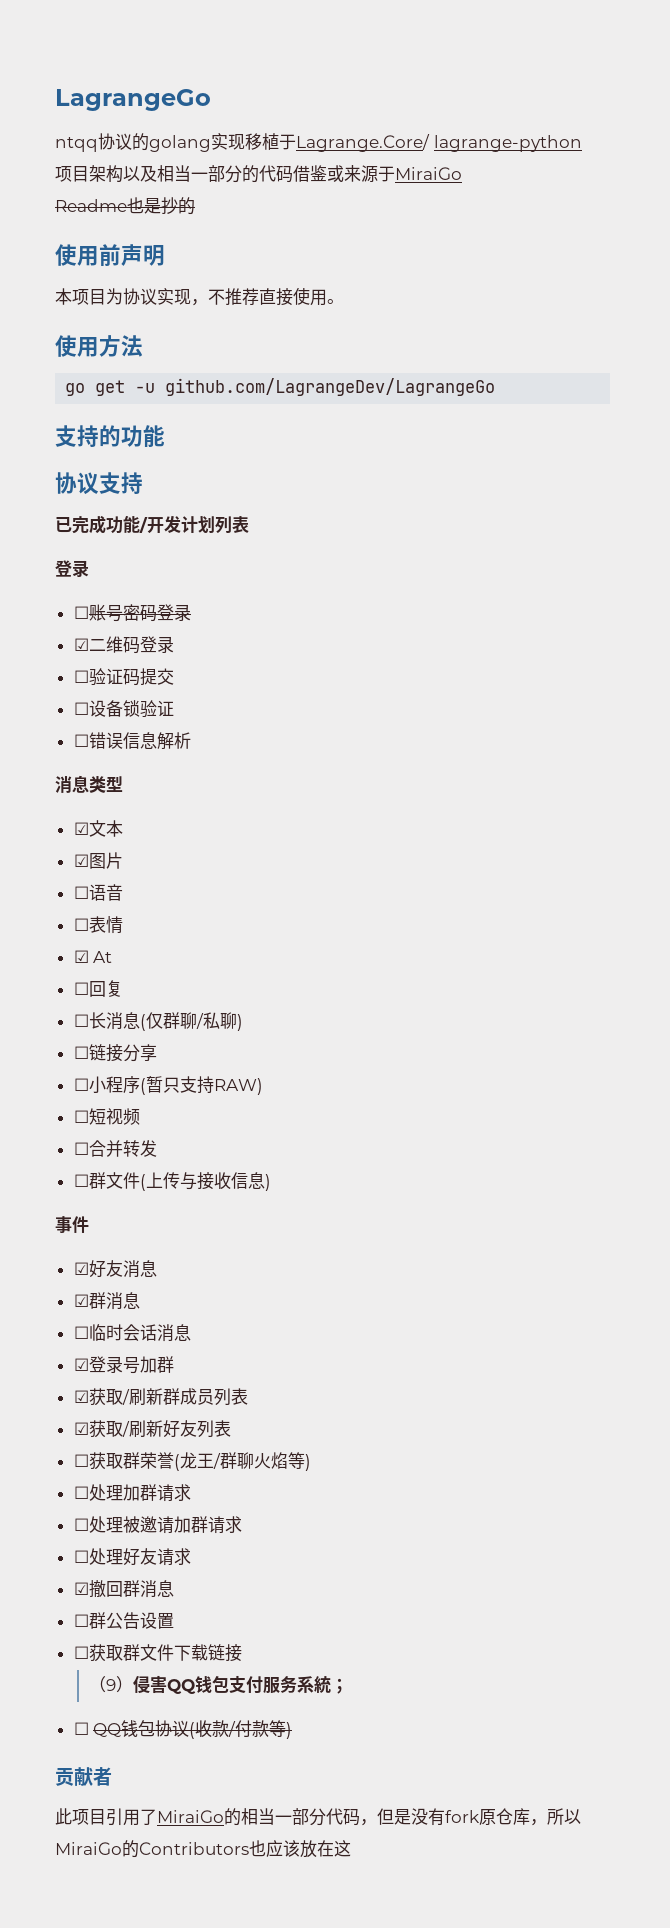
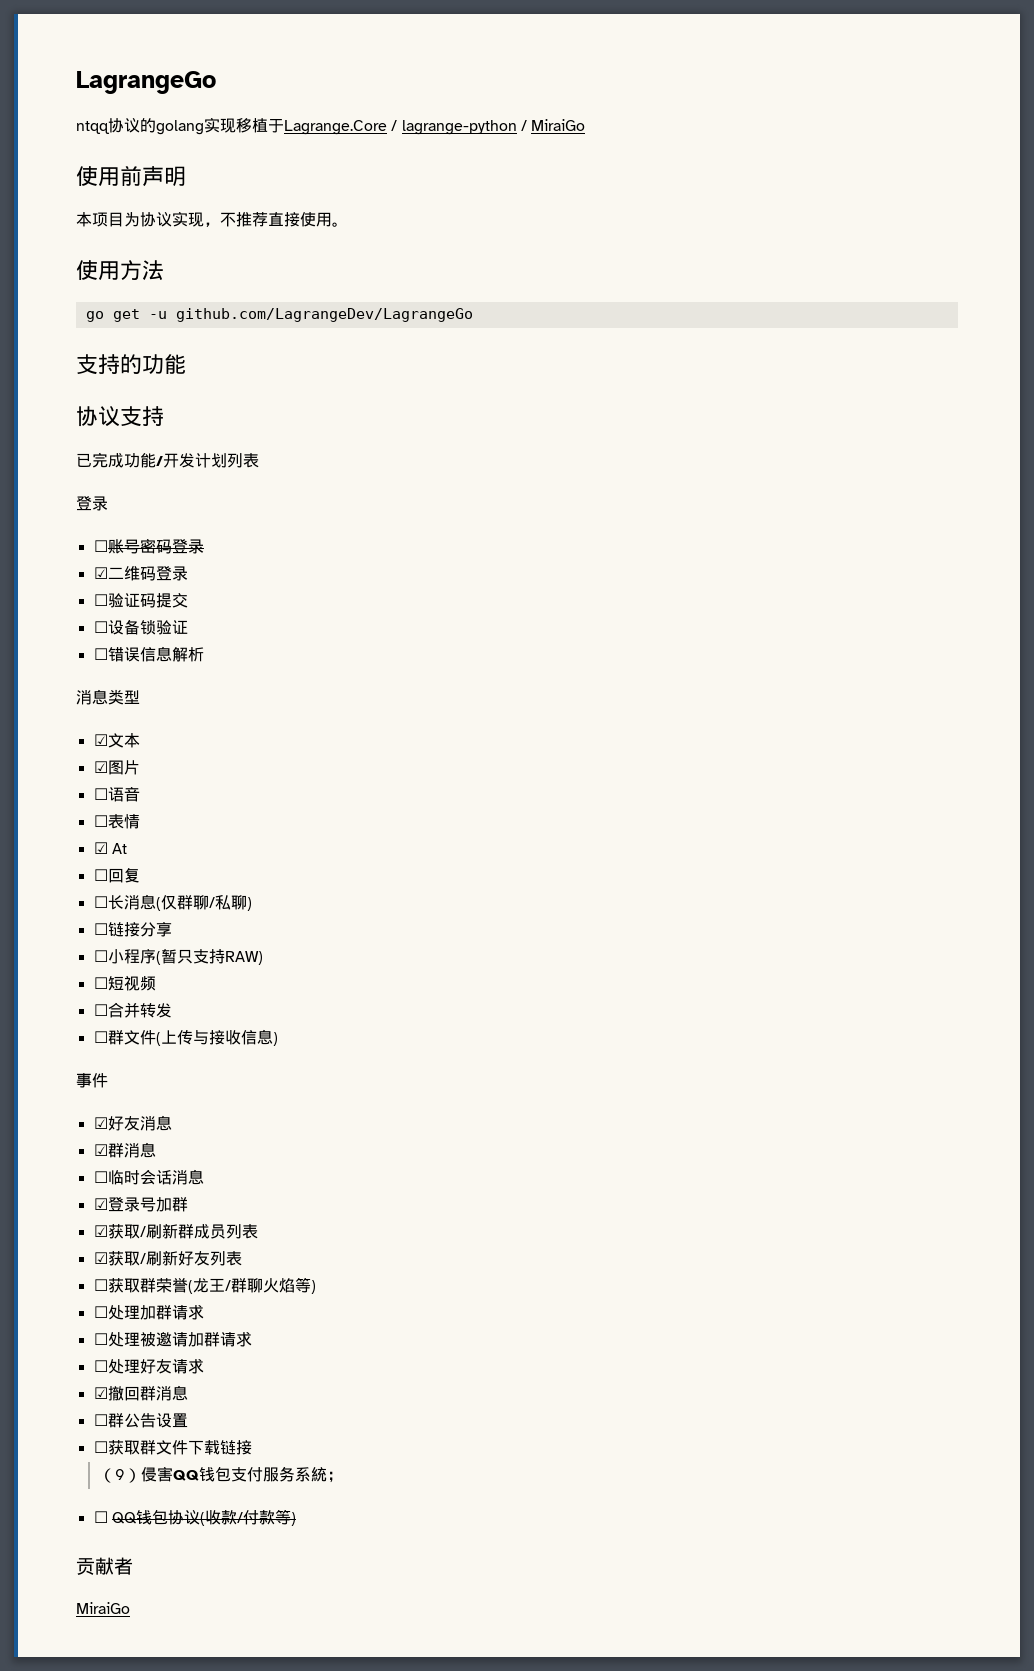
[296,134,430,152] Lagrange.Core/ -> [284,120,398,135] Lagrange.Core /
[55,165,462,183] [55,197,195,215] // 项目架构以及相当一部分的代码借鉴或来源于MiraiGo // Readme也是抄的 -> [520,119,586,131] / MiraiGo
[55,1808,581,1826] [55,1840,351,1858] 此项目引用了MiraiGo的相当一部分代码，但是没有fork原仓库，所以MiraiGo的Contributors也应该放在这 -> [76,1602,130,1614] MiraiGo

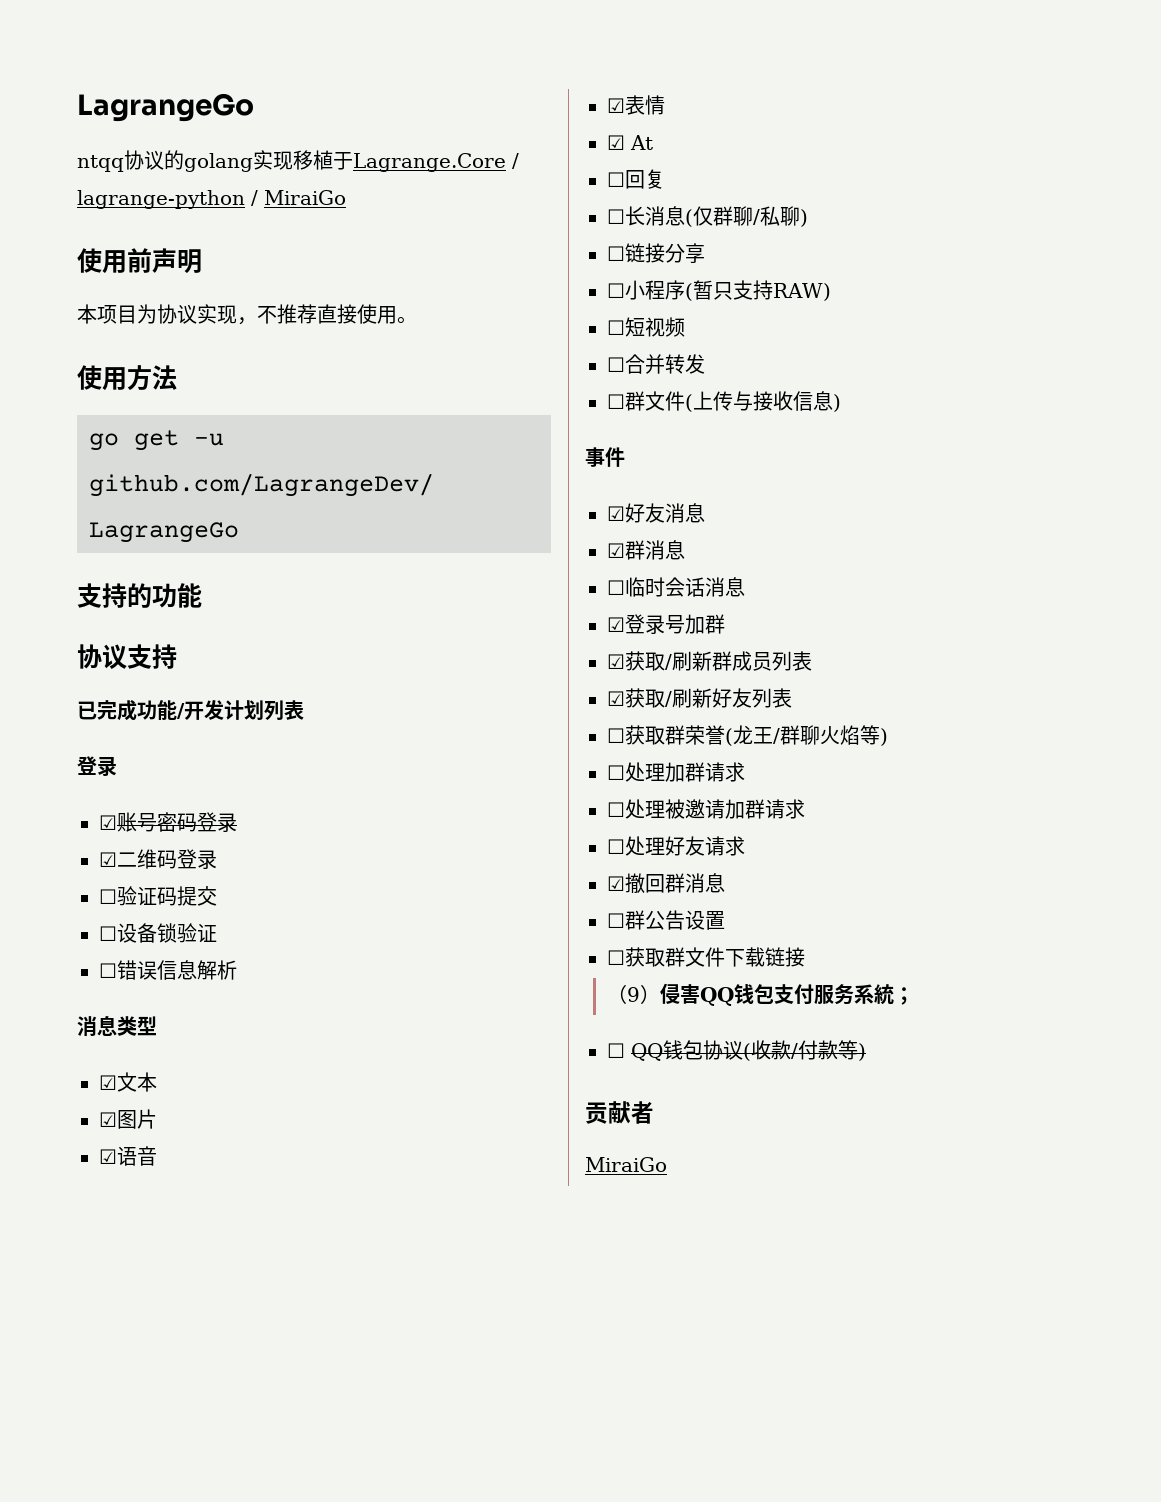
[93,540,108,552] ☐ -> [99,815,117,830] ☑
[93,788,108,800] ☐ -> [99,1149,117,1164] ☑
[93,815,108,827] ☐ -> [607,98,625,113] ☑

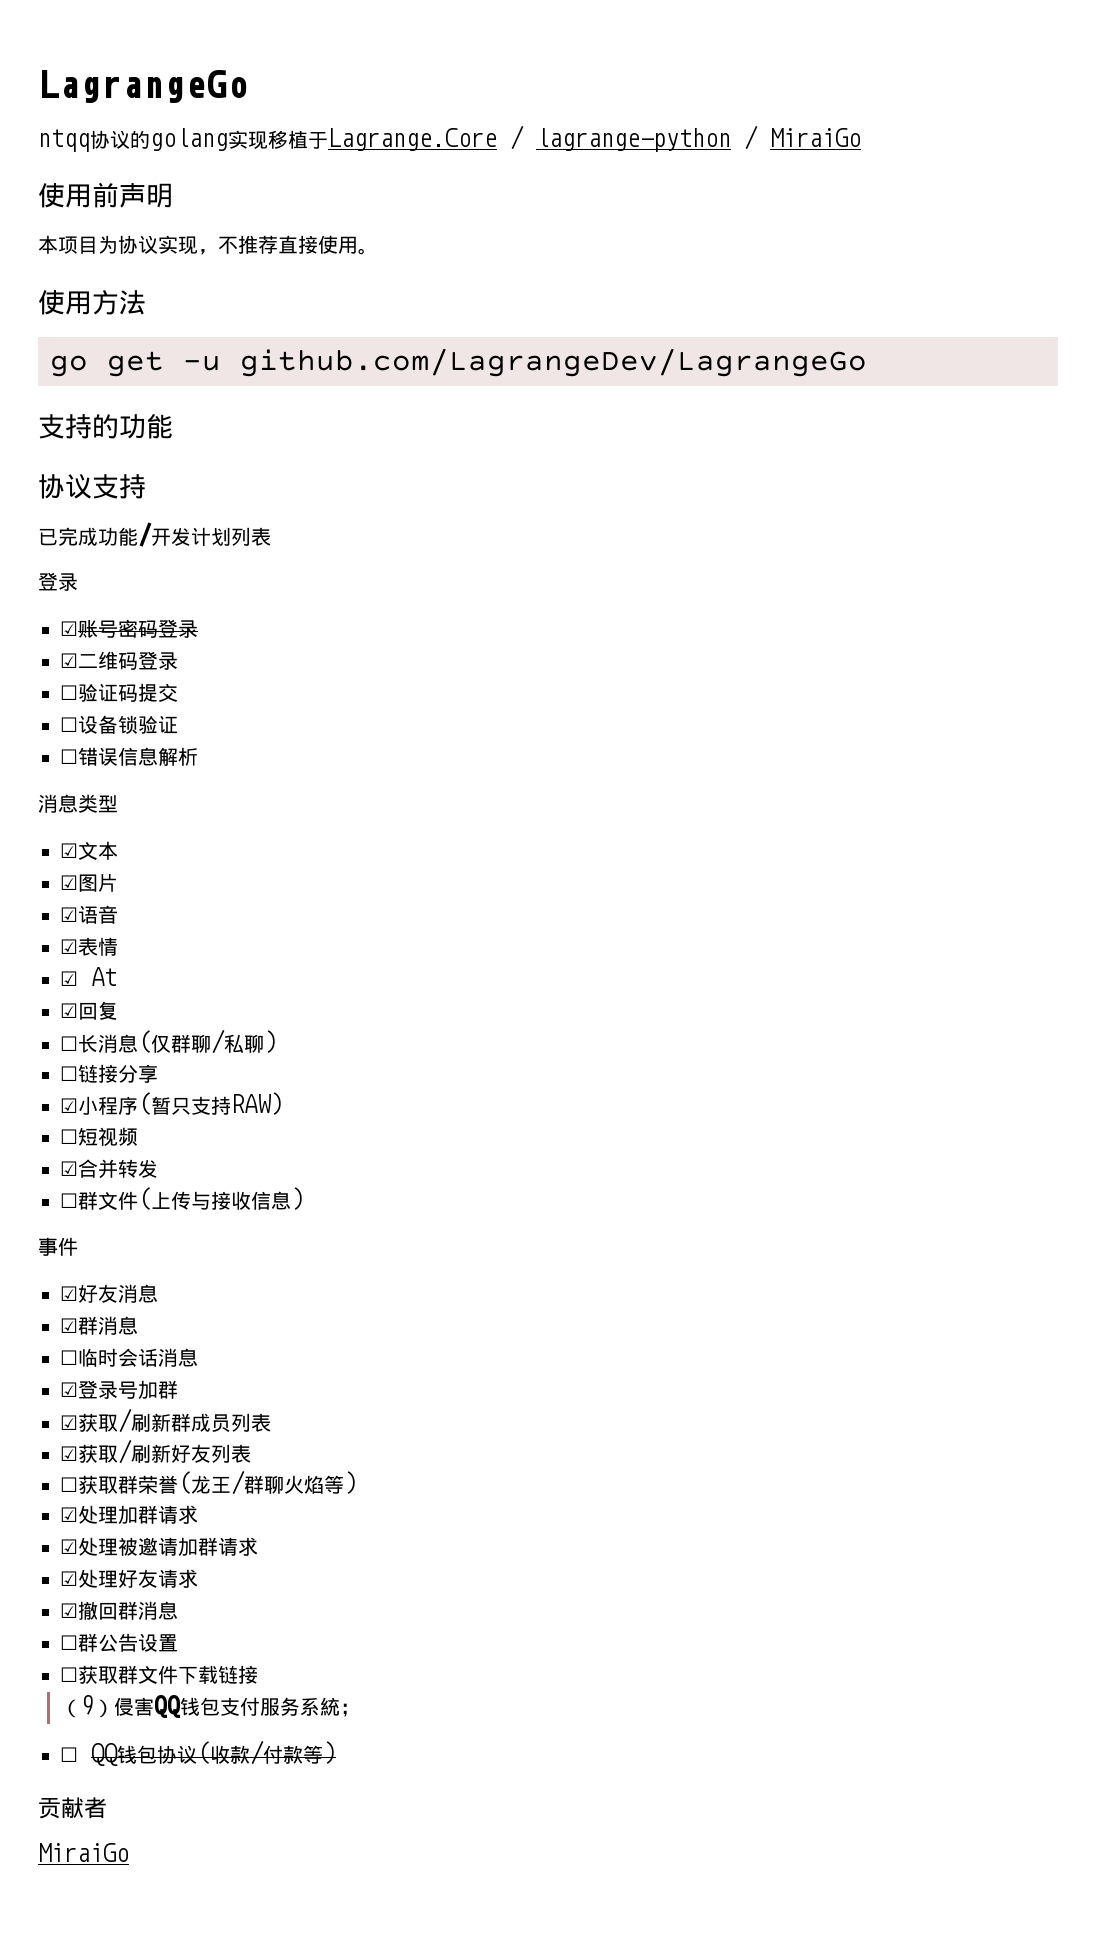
[607,172,625,187] ☐ -> [60,1003,78,1018] ☑
[607,283,625,298] ☐ -> [60,1098,78,1113] ☑
[607,357,625,372] ☐ -> [60,1161,78,1176] ☑
[607,765,625,780] ☐ -> [60,1507,78,1522] ☑
[607,802,625,817] ☐ -> [60,1539,78,1554] ☑
[607,839,625,854] ☐ -> [60,1571,78,1586] ☑

